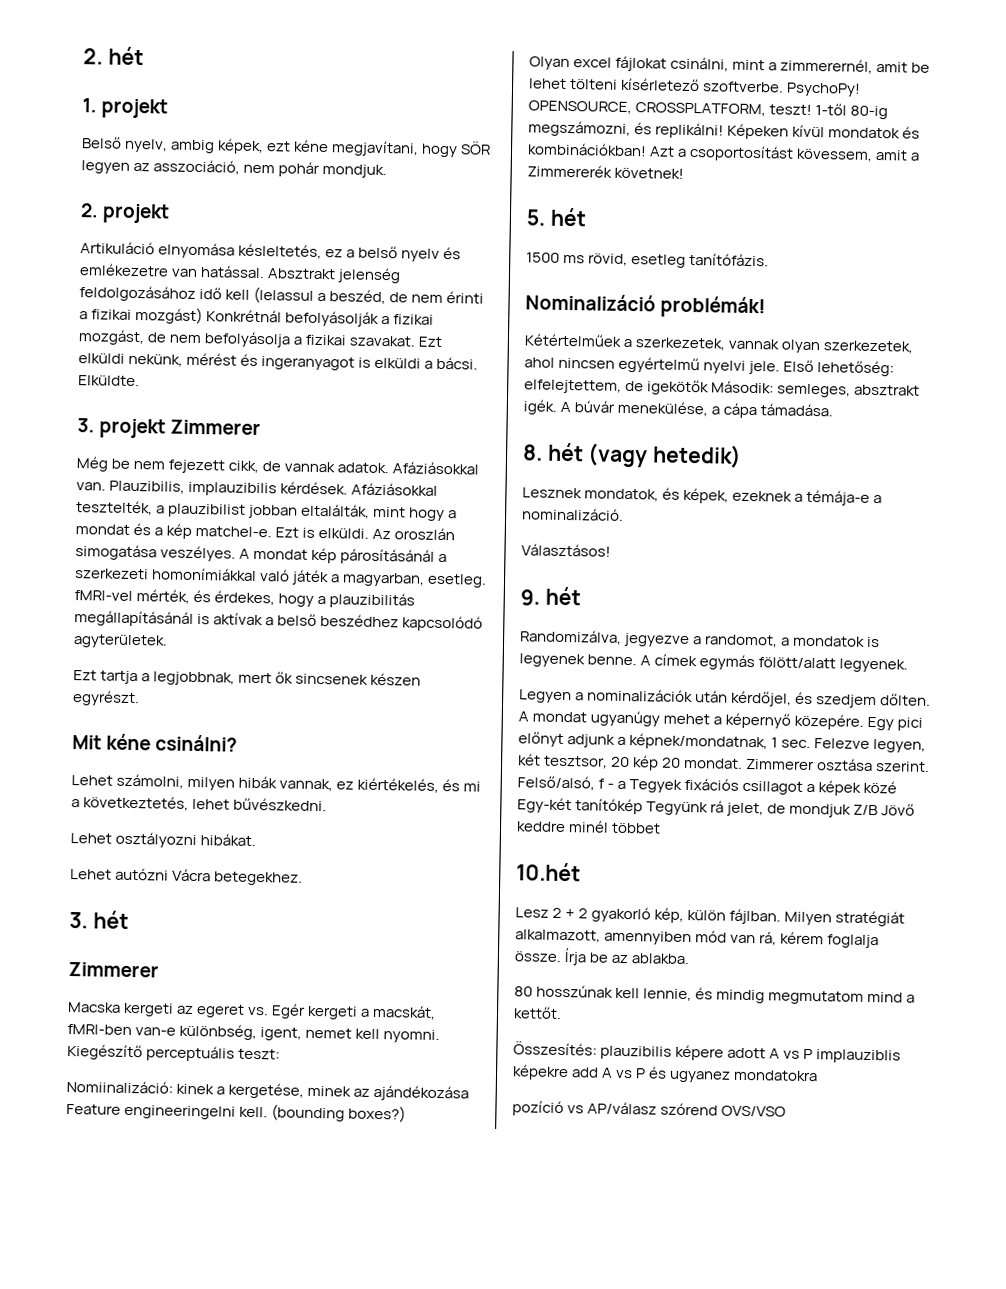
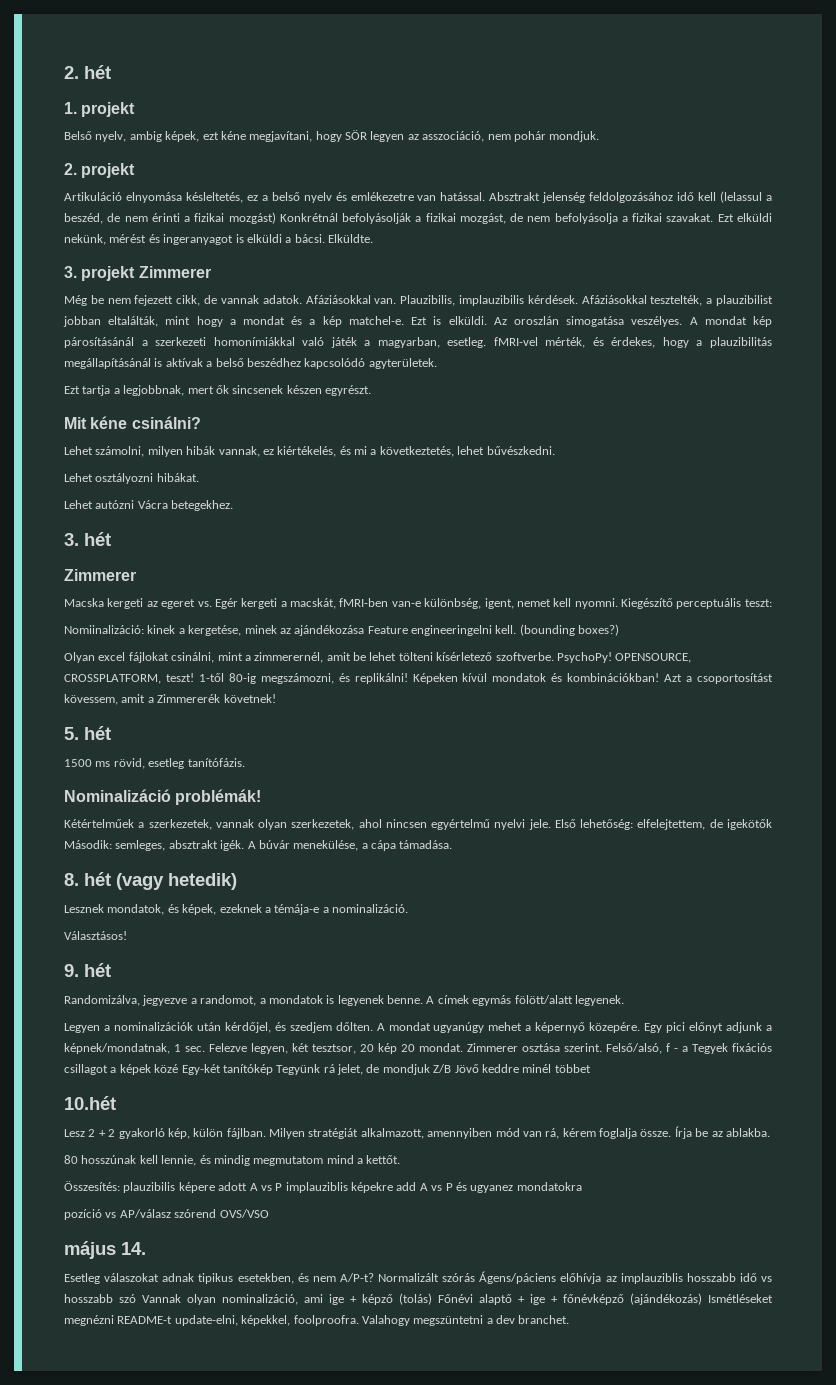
(787, 1111) none -> [64,1241,146,1259] [64,1271,772,1284] [64,1293,773,1305] [64,1315,570,1326] // május 14. // Esetleg válaszokat adnak tipikus esetekben, és nem A/P-t? Normalizált szórás Ágens/páciens előhívja az implauziblis hosszabb idő vs hosszabb szó Vannak olyan nominalizáció, ami ige + képző (tolás) Főnévi alaptő + ige + főnévképző (ajándékozás) Ismétléseket megnézni README-t update-elni, képekkel, foolproofra. Valahogy megszüntetni a dev branchet.

